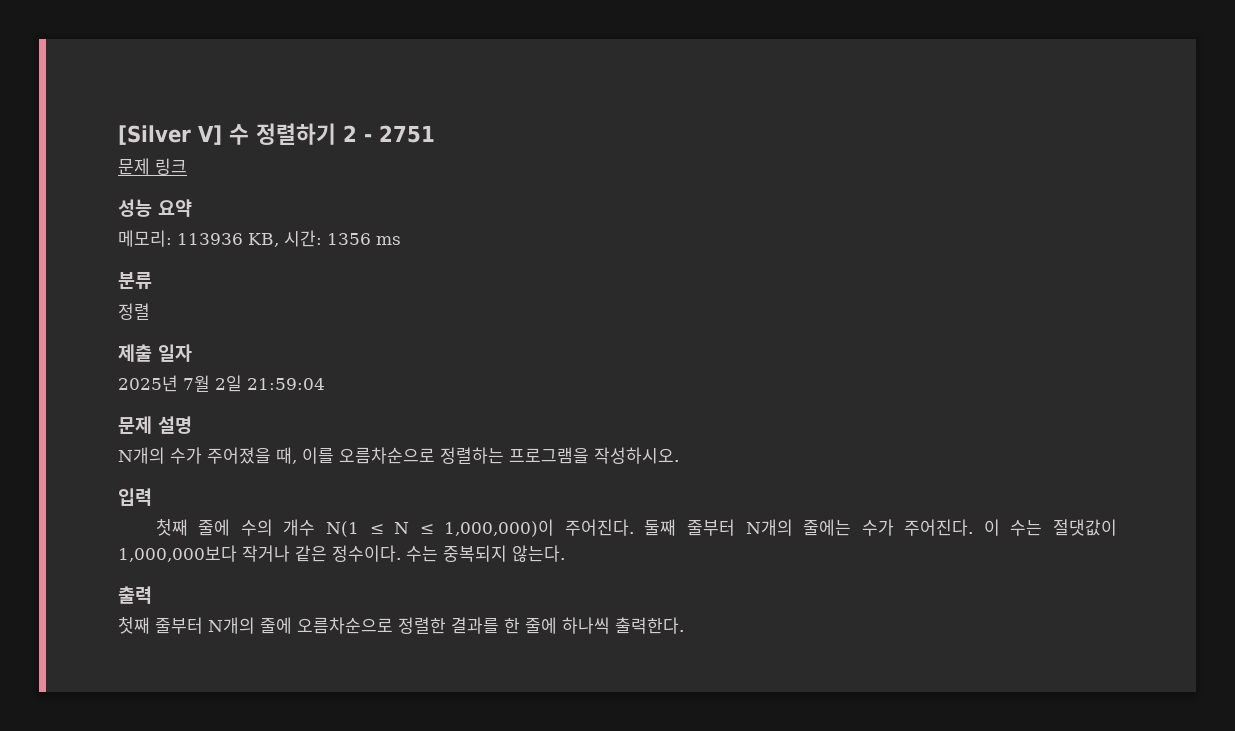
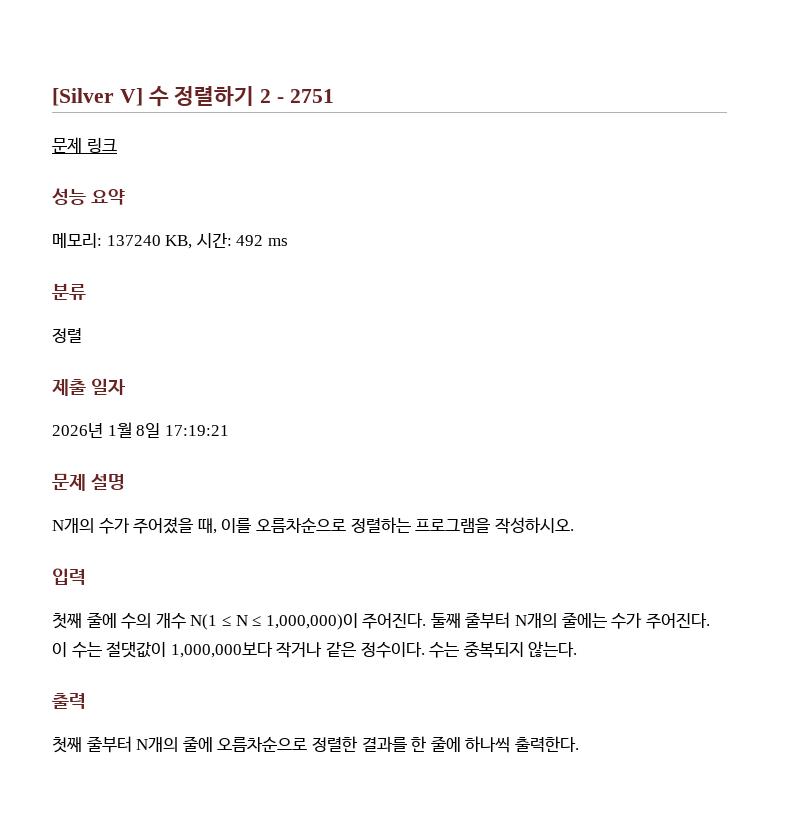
[177,233,243,245] 113936 -> [106,235,161,246] 137240
[327,233,371,245] 1356 -> [236,235,264,246] 492
[118,375,325,392] 2025년 7월 2일 21:59:04 -> [52,422,229,438] 2026년 1월 8일 17:19:21

